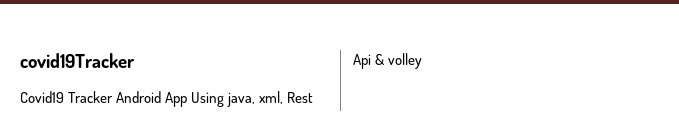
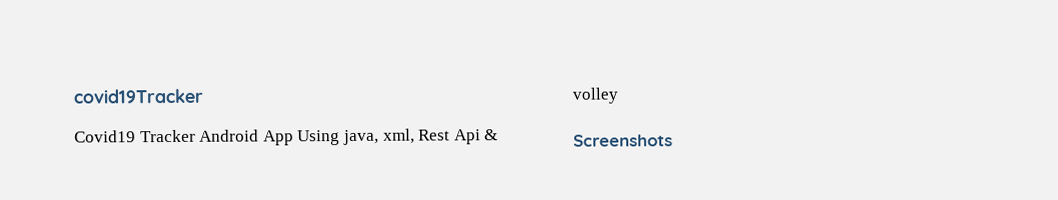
(423, 61) none -> [573,134,673,147] // Screenshots

